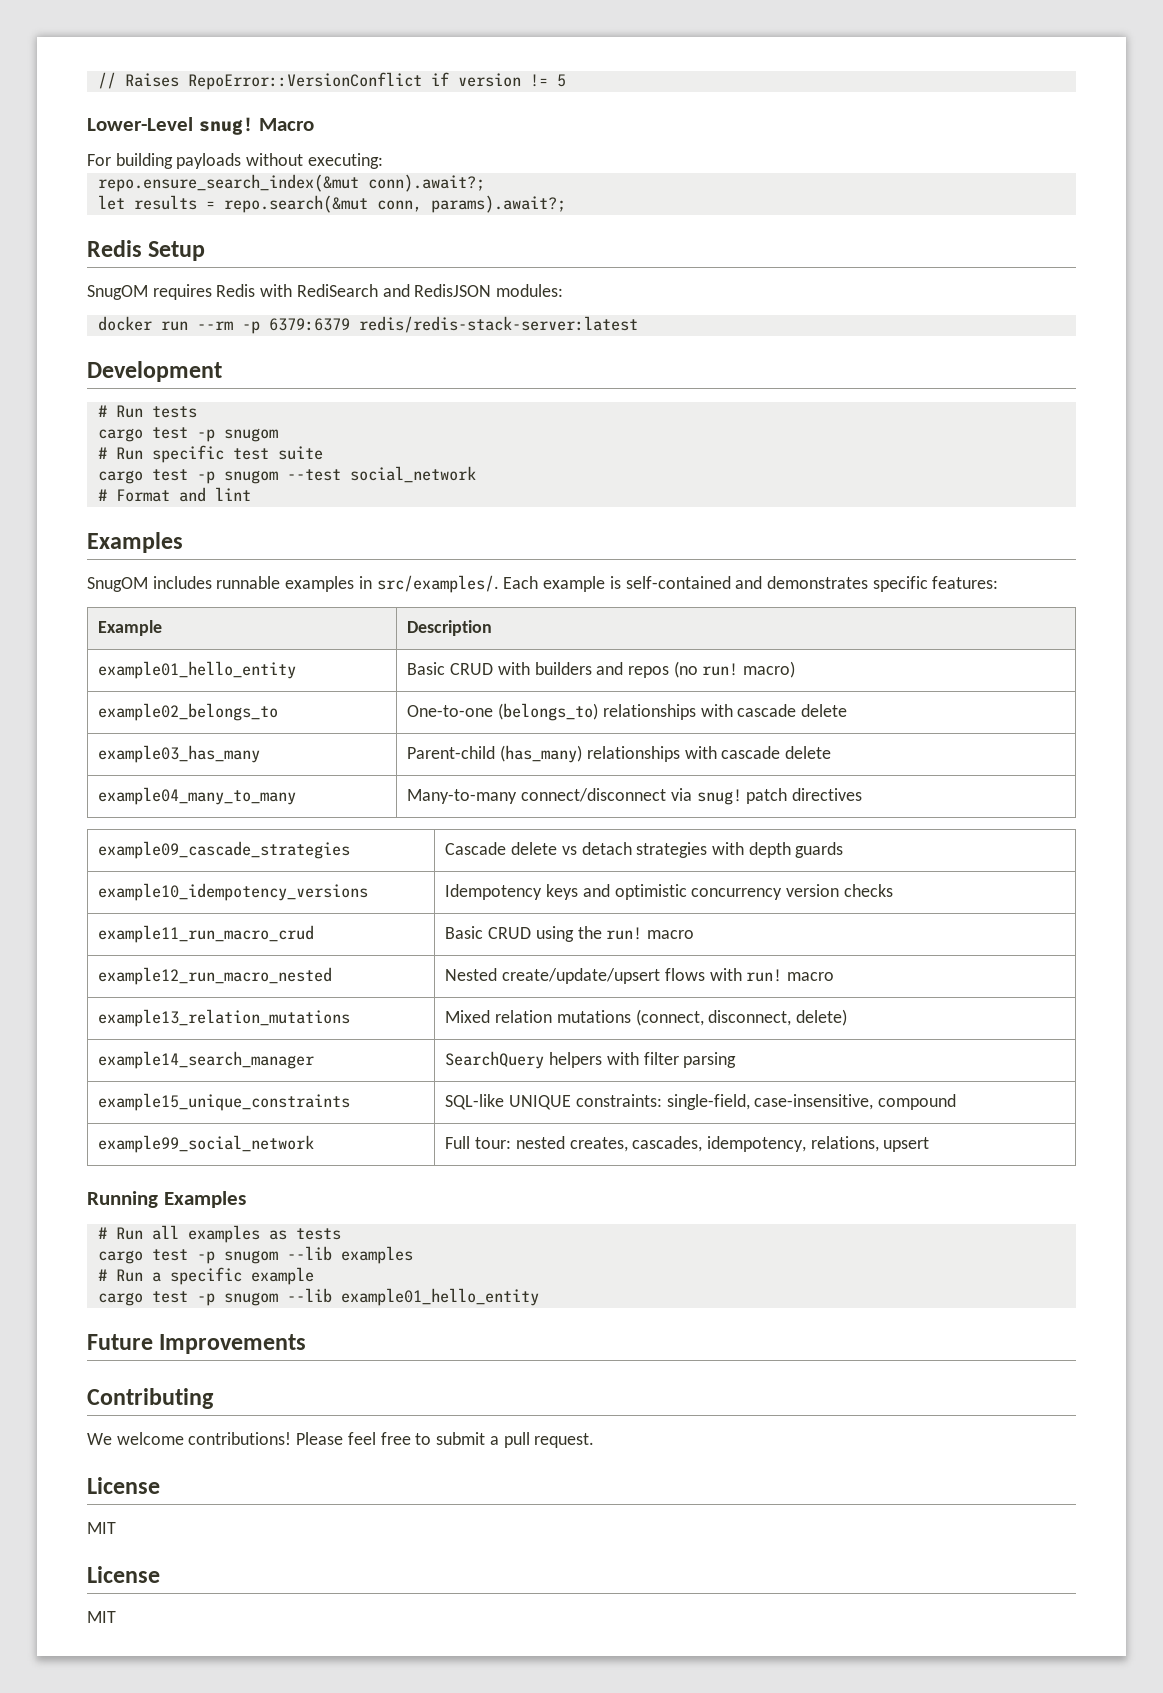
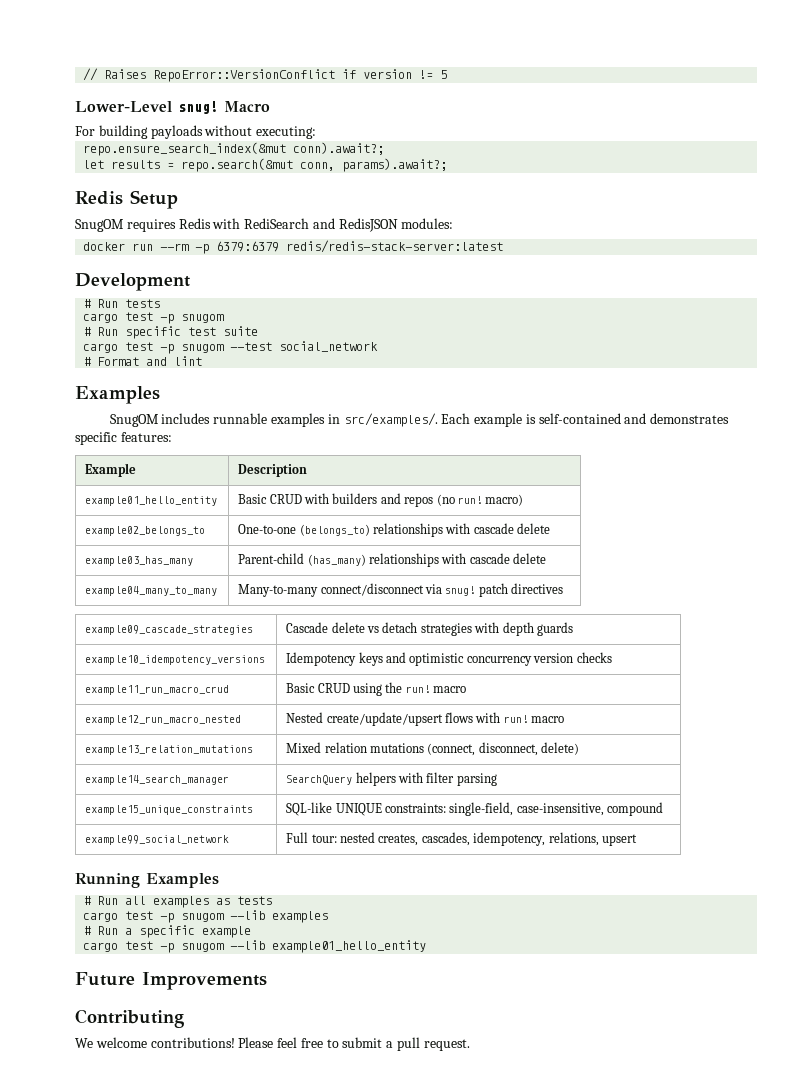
[87,1477,160,1494] [87,1522,116,1534] [87,1566,160,1583] [87,1611,116,1623] // License // MIT // License // MIT -> (470, 1045) none

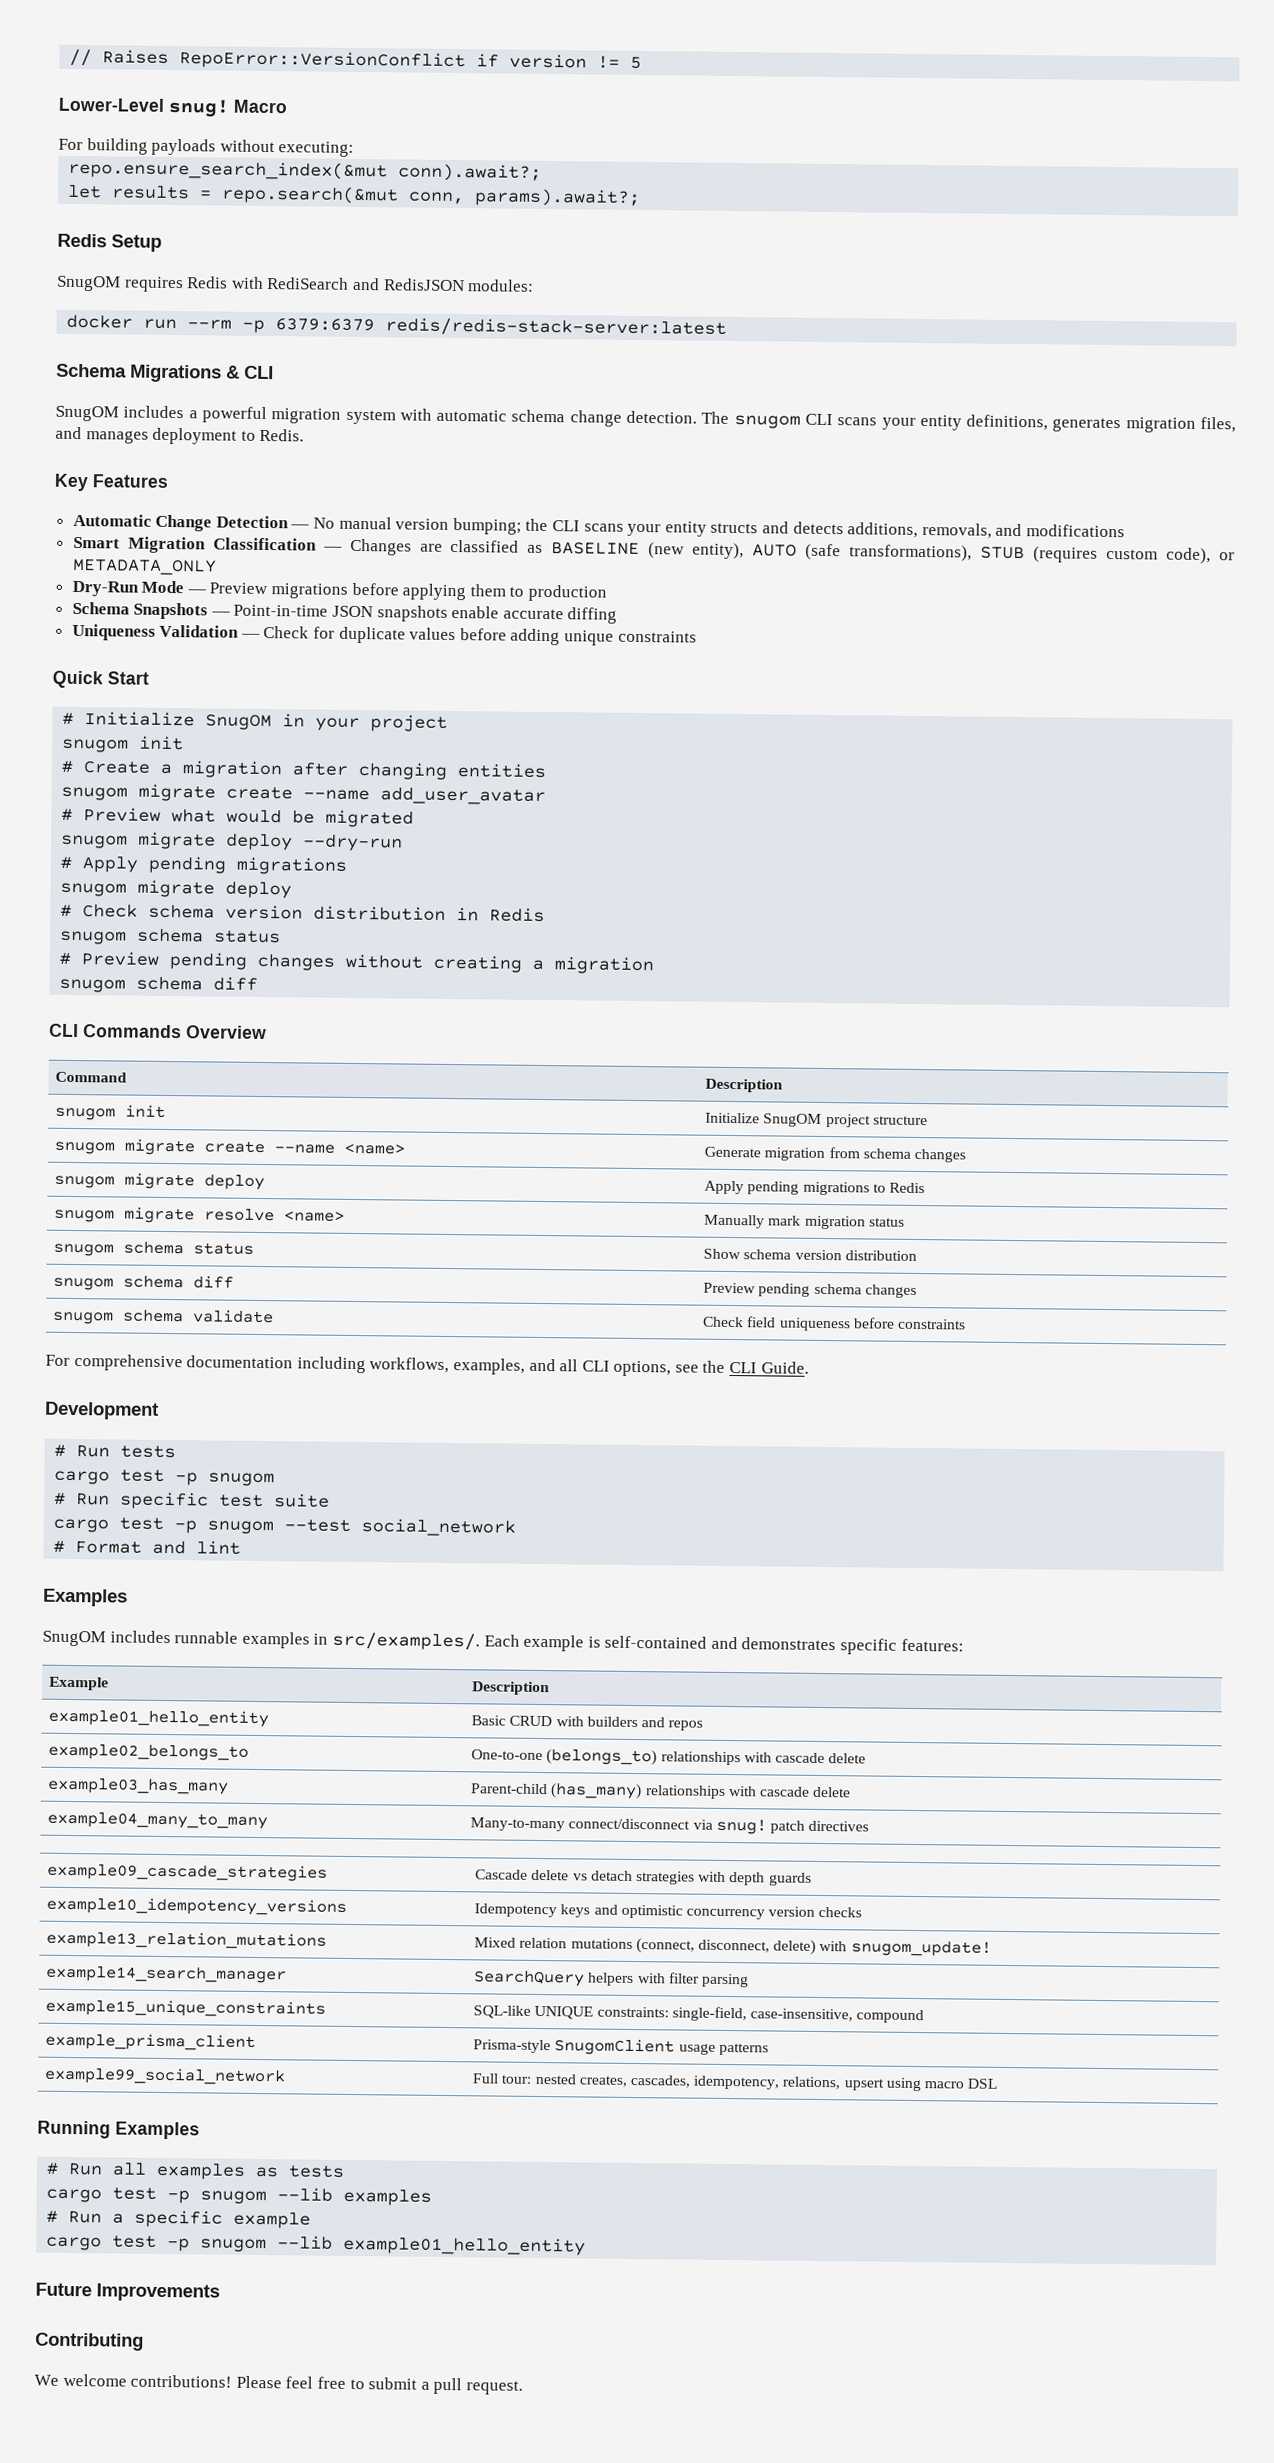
(504, 246) none -> [56,363,274,383] [55,405,1236,433] [55,426,305,445] [54,473,169,492] [72,513,1125,539] [72,536,1235,565] [71,558,217,576] [71,580,608,602] [71,601,618,624] [71,623,697,646] [52,670,149,689] [62,711,449,732] [62,735,185,753] [61,760,547,780] [61,783,547,806] [61,807,415,828] [61,831,404,852] [60,855,348,875] [60,879,293,899] [60,904,546,923] [60,928,282,945] [59,951,655,975] [59,976,259,993] [49,1023,267,1040] [55,1071,128,1083] [705,1078,784,1093] [55,1104,167,1121] [705,1112,928,1128] [54,1138,406,1156] [704,1146,967,1163] [54,1172,266,1191] [704,1180,926,1196] [54,1206,346,1224] [704,1214,905,1230] [53,1241,255,1257] [703,1248,917,1261] [53,1275,235,1291] [703,1282,917,1298] [52,1309,275,1325] [702,1316,967,1332] [45,1354,809,1377] // Schema Migrations & CLI // SnugOM includes a powerful migration system with automatic schema change detection. The snugom CLI scans your entity definitions, generates migration files, and manages deployment to Redis. // Key Features // Automatic Change Detection — No manual version bumping; the CLI scans your entity structs and detects additions, removals, and modifications // Smart Migration Classification — Changes are classified as BASELINE (new entity), AUTO (safe transformations), STUB (requires custom code), or METADATA_ONLY // Dry-Run Mode — Preview migrations before applying them to production // Schema Snapshots — Point-in-time JSON snapshots enable accurate diffing // Uniqueness Validation — Check for duplicate values before adding unique constraints // Quick Start // # Initialize SnugOM in your project // snugom init // # Create a migration after changing entities // snugom migrate create --name add_user_avatar // # Preview what would be migrated // snugom migrate deploy --dry-run // # Apply pending migrations // snugom migrate deploy // # Check schema version distribution in Redis // snugom schema status // # Preview pending changes without creating a migration // snugom schema diff // CLI Commands Overview // Command | Description // snugom init | Initialize SnugOM project structure // snugom migrate create --name <name> | Generate migration from schema changes // snugom migrate deploy | Apply pending migrations to Redis // snugom migrate resolve <name> | Manually mark migration status // snugom schema status | Show schema version distribution // snugom schema diff | Preview pending schema changes // snugom schema validate | Check field uniqueness before constraints // For comprehensive documentation including workflows, examples, and all CLI options, see the CLI Guide.
[436,494,524,506] (no run! macro) -> (704, 1725) none
[85,685,230,695] [286,682,467,696] [85,715,242,725] [286,712,565,726] // example11_run_macro_crud | Basic CRUD using the run! macro // example12_run_macro_nested | Nested create/update/upsert flows with run! macro -> (863, 1912) none
(580, 748) none -> [819,1940,992,1957] with snugom_update!
(664, 809) none -> [45,2032,257,2051] [473,2038,769,2056] // example_prisma_client | Prisma-style SnugomClient usage patterns
(637, 840) none -> [885,2077,998,2092] using macro DSL

